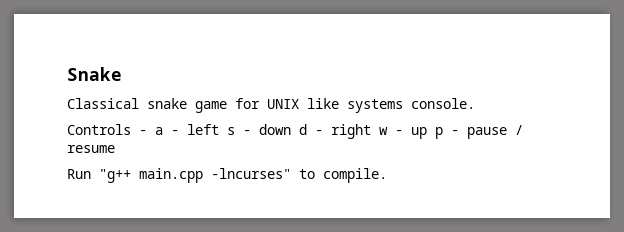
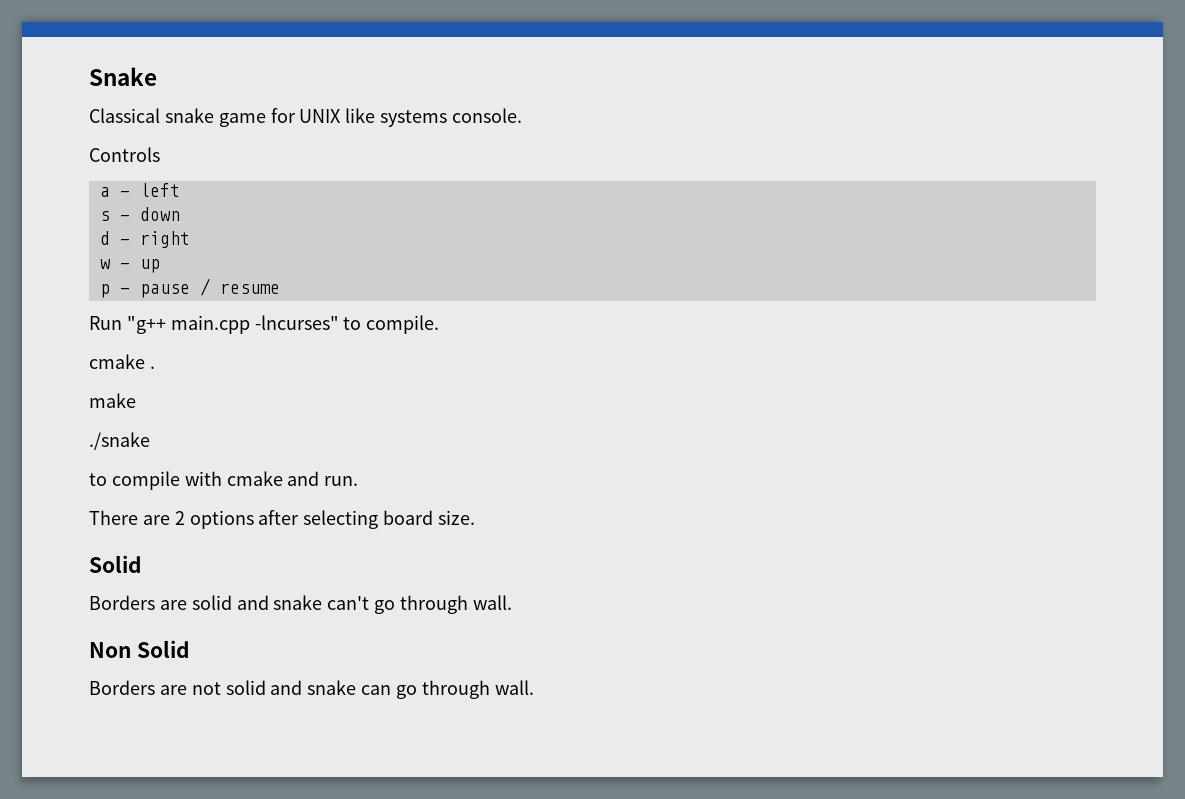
[139,130,147,135] - -> (160, 154) //
(219, 129) none -> (180, 190) //
(291, 129) none -> (180, 214) //
(371, 131) none -> (190, 239) //
(427, 133) none -> (160, 266) //
(387, 175) none -> [89,354,155,369] [89,393,136,408] [89,432,150,450] [89,471,359,490] [89,510,476,529] [89,555,142,573] [89,595,512,614] [89,640,190,658] [89,680,534,699] // cmake . // make // ./snake // to compile with cmake and run. // There are 2 options after selecting board size. // Solid // Borders are solid and snake can't go through wall. // Non Solid // Borders are not solid and snake can go through wall.

